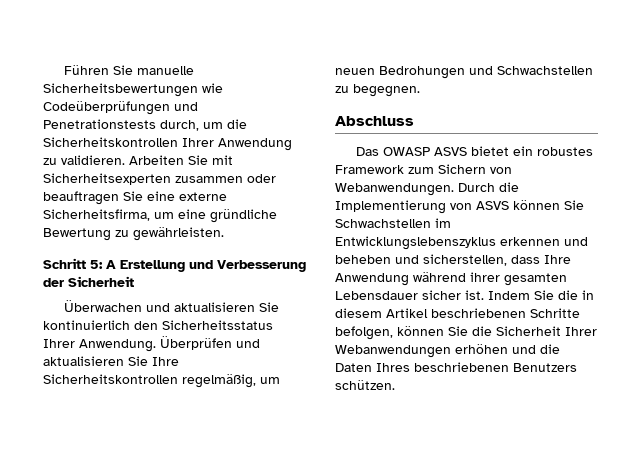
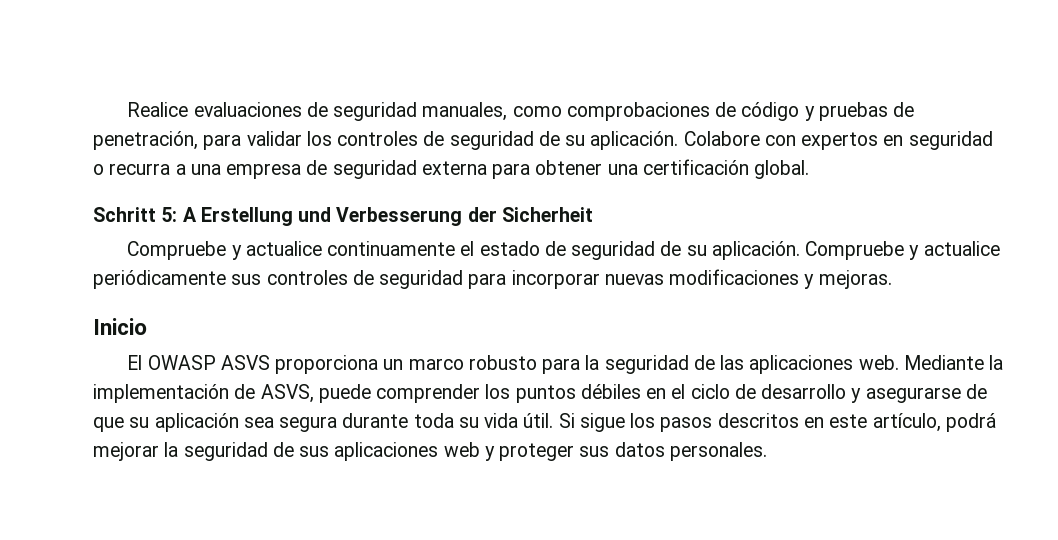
[63,65,194,75] [43,83,223,97] [43,101,198,115] [43,119,247,131] [43,137,292,151] [43,155,233,165] [43,173,276,185] [43,191,227,205] [43,209,277,223] [43,227,224,241] Führen Sie manuelle Sicherheitsbewertungen wie Codeüberprüfungen und Penetrationstests durch, um die Sicherheitskontrollen Ihrer Anwendung zu validieren. Arbeiten Sie mit Sicherheitsexperten zusammen oder beauftragen Sie eine externe Sicherheitsfirma, um eine gründliche Bewertung zu gewährleisten. -> [127,102,915,121] [93,131,993,150] [93,159,810,179] Realice evaluaciones de seguridad manuales, como comprobaciones de código y pruebas de penetración, para validar los controles de seguridad de su aplicación. Colabore con expertos en seguridad o recurra a una empresa de seguridad externa para obtener una certificación global.
[63,300,279,312] [43,320,273,330] [43,336,260,352] [43,356,179,366] [43,374,280,388] [335,66,593,79] [335,84,420,97] [335,116,414,126] [355,146,593,156] [335,164,512,174] [335,182,519,196] [335,200,584,214] [335,218,451,228] [335,236,588,250] [335,254,571,266] [335,272,567,286] [335,290,594,300] [335,308,580,318] [335,326,597,340] [335,344,560,358] [335,362,577,372] [335,380,395,390] Überwachen und aktualisieren Sie kontinuierlich den Sicherheitsstatus Ihrer Anwendung. Überprüfen und aktualisieren Sie Ihre Sicherheitskontrollen regelmäßig, um neuen Bedrohungen und Schwachstellen zu begegnen. // Abschluss // Das OWASP ASVS bietet ein robustes Framework zum Sichern von Webanwendungen. Durch die Implementierung von ASVS können Sie Schwachstellen im Entwicklungslebenszyklus erkennen und beheben und sicherstellen, dass Ihre Anwendung während ihrer gesamten Lebensdauer sicher ist. Indem Sie die in diesem Artikel beschriebenen Schritte befolgen, können Sie die Sicherheit Ihrer Webanwendungen erhöhen und die Daten Ihres beschriebenen Benutzers schützen. -> [127,241,1000,260] [93,269,892,289] [93,318,147,335] [127,355,1004,374] [93,384,987,403] [93,413,996,432] [93,442,767,461] Compruebe y actualice continuamente el estado de seguridad de su aplicación. Compruebe y actualice periódicamente sus controles de seguridad para incorporar nuevas modificaciones y mejoras. // Inicio // El OWASP ASVS proporciona un marco robusto para la seguridad de las aplicaciones web. Mediante la implementación de ASVS, puede comprender los puntos débiles en el ciclo de desarrollo y asegurarse de que su aplicación sea segura durante toda su vida útil. Si sigue los pasos descritos en este artículo, podrá mejorar la seguridad de sus aplicaciones web y proteger sus datos personales.

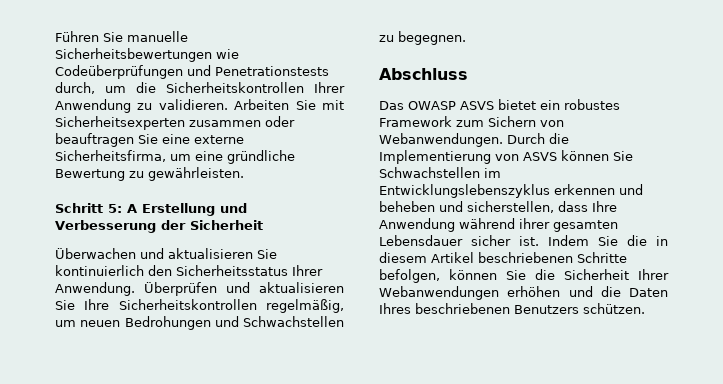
[127,102,915,121] [93,131,993,150] [93,159,810,179] Realice evaluaciones de seguridad manuales, como comprobaciones de código y pruebas de penetración, para validar los controles de seguridad de su aplicación. Colabore con expertos en seguridad o recurra a una empresa de seguridad externa para obtener una certificación global. -> [55,31,188,42] [55,48,239,62] [55,65,329,79] [55,82,345,94] [55,99,344,113] [55,116,295,130] [55,133,244,147] [55,150,295,164] [55,167,244,181] Führen Sie manuelle Sicherheitsbewertungen wie Codeüberprüfungen und Penetrationstests durch, um die Sicherheitskontrollen Ihrer Anwendung zu validieren. Arbeiten Sie mit Sicherheitsexperten zusammen oder beauftragen Sie eine externe Sicherheitsfirma, um eine gründliche Bewertung zu gewährleisten.
[127,241,1000,260] [93,269,892,289] [93,318,147,335] [127,355,1004,374] [93,384,987,403] [93,413,996,432] [93,442,767,461] Compruebe y actualice continuamente el estado de seguridad de su aplicación. Compruebe y actualice periódicamente sus controles de seguridad para incorporar nuevas modificaciones y mejoras. // Inicio // El OWASP ASVS proporciona un marco robusto para la seguridad de las aplicaciones web. Mediante la implementación de ASVS, puede comprender los puntos débiles en el ciclo de desarrollo y asegurarse de que su aplicación sea segura durante toda su vida útil. Si sigue los pasos descritos en este artículo, podrá mejorar la seguridad de sus aplicaciones web y proteger sus datos personales. -> [55,248,277,259] [55,265,323,276] [55,282,344,296] [55,299,344,313] [55,316,344,330] [379,31,466,45] [379,68,468,80] [379,99,620,110] [379,116,564,127] [379,133,569,147] [379,150,633,164] [379,167,501,178] [379,184,643,198] [379,201,617,213] [379,218,618,232] [379,235,668,246] [379,252,627,263] [379,269,669,283] [379,286,668,300] [379,303,645,314] Überwachen und aktualisieren Sie kontinuierlich den Sicherheitsstatus Ihrer Anwendung. Überprüfen und aktualisieren Sie Ihre Sicherheitskontrollen regelmäßig, um neuen Bedrohungen und Schwachstellen zu begegnen. // Abschluss // Das OWASP ASVS bietet ein robustes Framework zum Sichern von Webanwendungen. Durch die Implementierung von ASVS können Sie Schwachstellen im Entwicklungslebenszyklus erkennen und beheben und sicherstellen, dass Ihre Anwendung während ihrer gesamten Lebensdauer sicher ist. Indem Sie die in diesem Artikel beschriebenen Schritte befolgen, können Sie die Sicherheit Ihrer Webanwendungen erhöhen und die Daten Ihres beschriebenen Benutzers schützen.

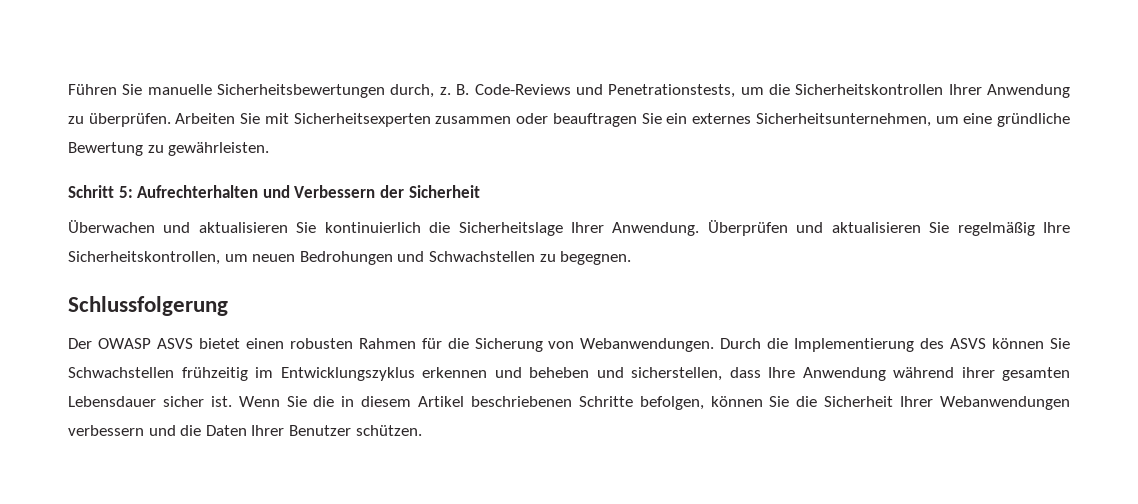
[216,49,239,59] [55,65,329,79] [55,82,95,94] wie Codeüberprüfungen und Penetrationstests durch, -> [390,84,736,98] durch, z. B. Code-Reviews und Penetrationstests,
[158,99,228,110] validieren. -> [88,113,171,127] überprüfen.
[162,134,244,144] [55,150,166,162] eine externe Sicherheitsfirma, -> [666,113,931,127] ein externes Sicherheitsunternehmen,
[127,203,247,216] [55,220,156,233] A Erstellung und Verbesserung -> [137,185,376,198] Aufrechterhalten und Verbessern
[148,265,288,276] den Sicherheitsstatus -> [429,222,563,236] die Sicherheitslage
[84,299,344,313] Ihre Sicherheitskontrollen regelmäßig, -> [957,222,1070,236] [68,251,220,265] regelmäßig Ihre Sicherheitskontrollen,
[379,68,468,80] [379,101,404,110] Abschluss // Das -> [68,296,228,316] [68,338,92,349] Schlussfolgerung // Der
[540,99,620,110] [379,116,536,127] ein robustes Framework zum Sichern -> [245,338,543,352] einen robusten Rahmen für die Sicherung
[495,154,519,161] von -> [920,338,945,349] des
[484,168,501,178] [379,184,550,198] im Entwicklungslebenszyklus -> [181,367,415,381] frühzeitig im Entwicklungszyklus
[548,235,589,246] Indem -> [238,396,280,407] Wenn
[507,286,561,297] erhöhen -> [68,425,144,436] verbessern
[379,303,579,314] Ihres beschriebenen Benutzers -> [251,425,351,436] Ihrer Benutzer

